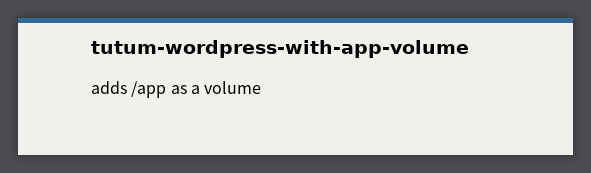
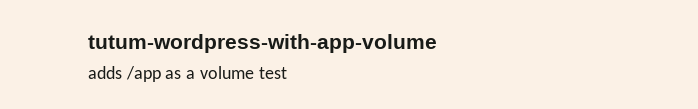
(262, 87) none -> [258,67,287,79] test

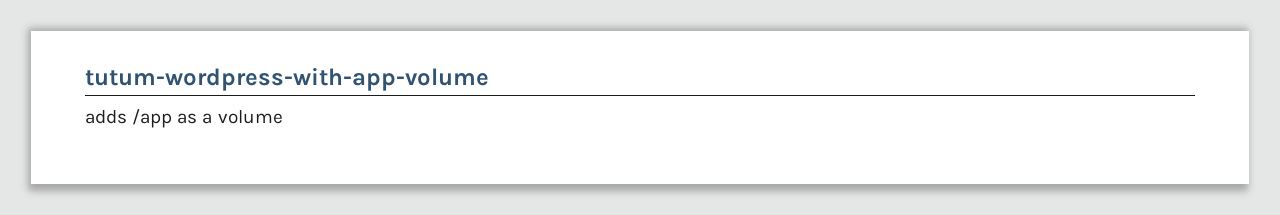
[258,67,287,79] test -> (283, 117) none

